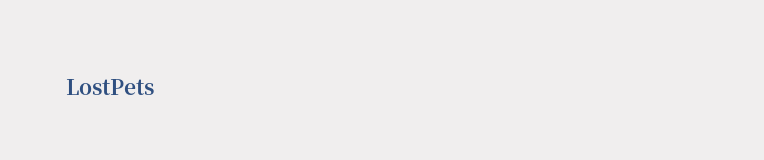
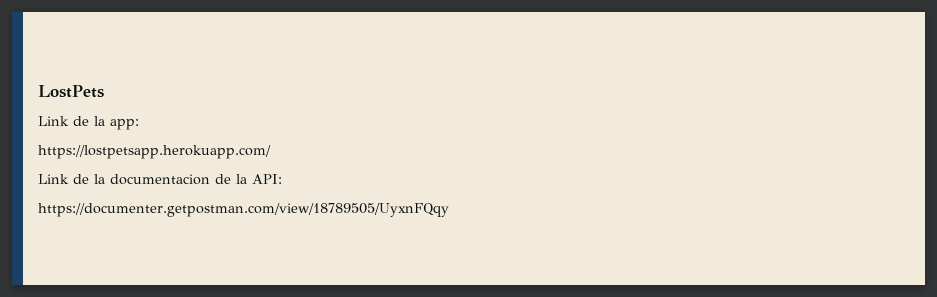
(154, 87) none -> [38,116,139,130] [38,145,271,159] [38,174,282,185] [38,203,449,217] // Link de la app: // https://lostpetsapp.herokuapp.com/ // Link de la documentacion de la API: // https://documenter.getpostman.com/view/18789505/UyxnFQqy

